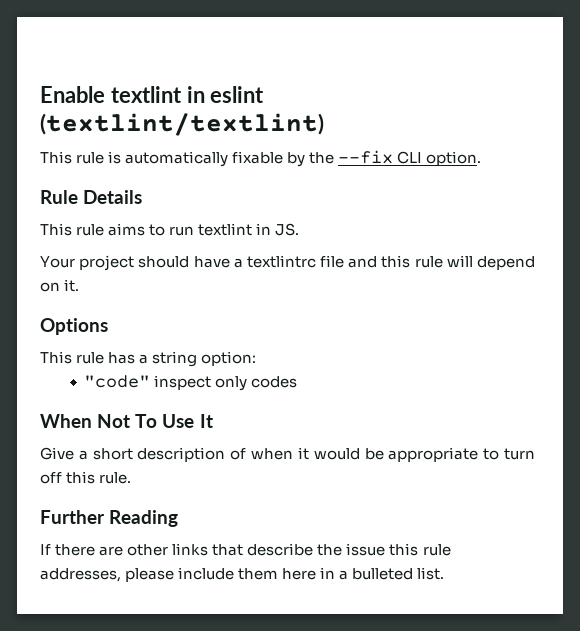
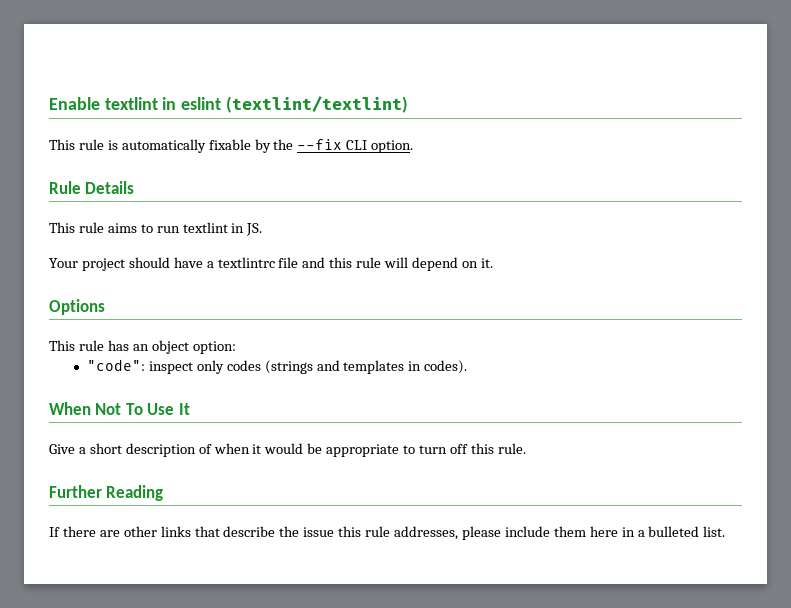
[139,351,198,367] a string -> [132,340,189,354] an object
[84,375,151,388] "code" -> [86,359,145,371] "code":
(298, 382) none -> [264,360,468,374] (strings and templates in codes).

